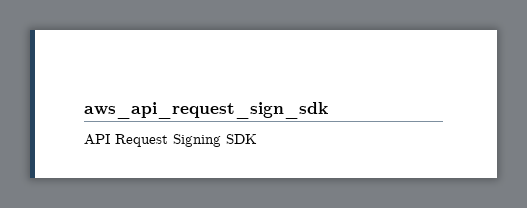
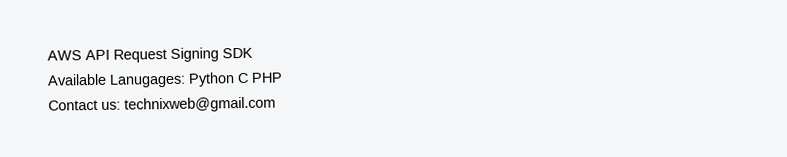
[84,102,328,119] aws_api_request_sign_sdk // -> [47,50,82,61] AWS
(257, 139) none -> [47,72,283,88] [48,96,276,113] // Available Lanugages: Python C PHP // Contact us: technixweb@gmail.com

